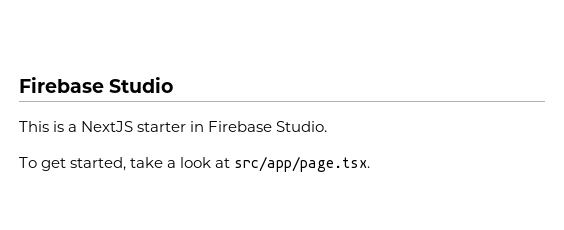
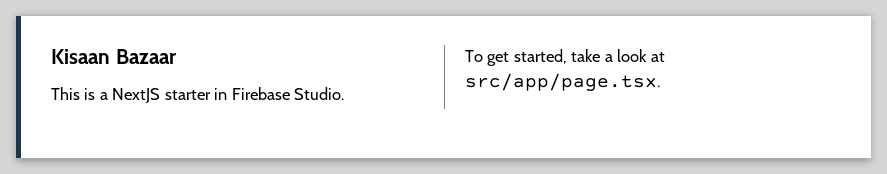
[19,77,174,93] Firebase Studio -> [51,49,177,64] Kisaan Bazaar

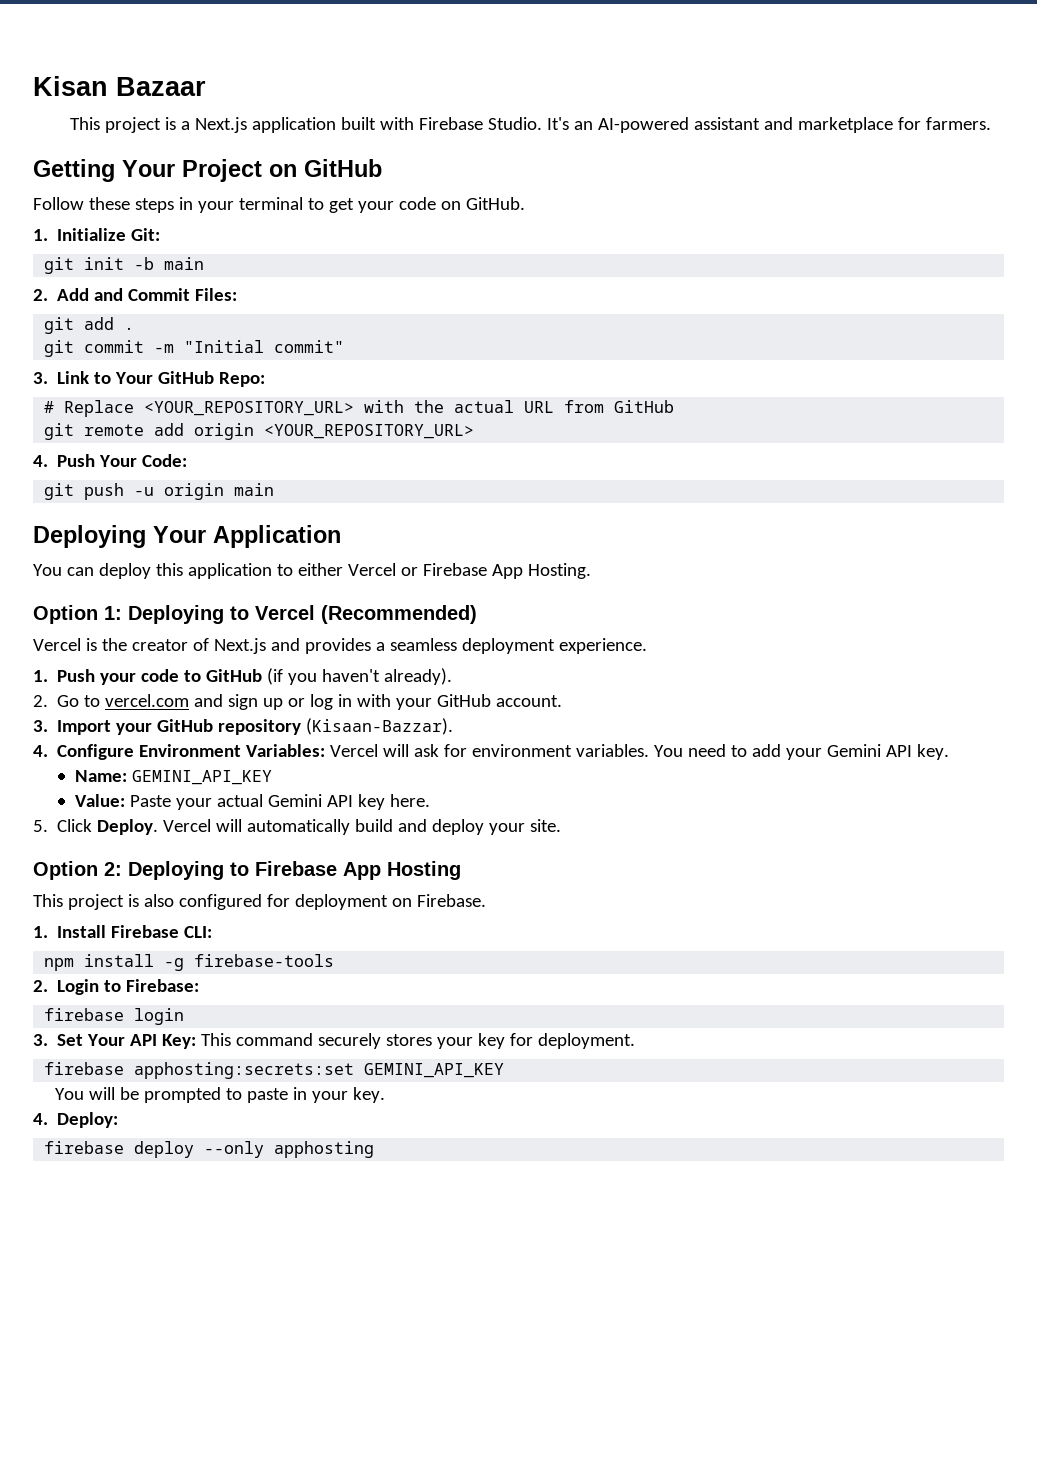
[51,49,110,64] Kisaan -> [33,76,108,96] Kisan
(80, 93) none -> [104,117,161,133] project
[112,87,345,103] [465,49,665,66] [465,73,660,91] NextJS starter in Firebase Studio. // To get started, take a look at src/app/page.tsx. -> [194,117,991,133] [33,159,382,182] [33,197,525,213] [33,228,161,241] [44,257,205,274] [33,288,238,301] [44,317,135,334] [44,340,345,357] [33,371,266,387] [44,400,675,417] [44,423,475,440] [33,454,188,467] [44,483,275,500] [33,525,341,548] [33,563,591,579] [33,605,477,624] [33,638,647,654] [33,668,453,685] [33,694,563,710] [33,718,454,735] [33,744,950,760] [75,770,273,785] [75,794,431,810] [33,819,562,835] [33,861,461,880] [33,894,486,910] [33,925,213,938] [44,954,335,971] [33,979,200,995] [44,1008,185,1025] [33,1033,636,1049] [44,1062,505,1079] [54,1087,385,1103] [33,1112,119,1128] [44,1141,375,1158] Next.js application built with Firebase Studio. It's an AI-powered assistant and marketplace for farmers. // Getting Your Project on GitHub // Follow these steps in your terminal to get your code on GitHub. // 1. Initialize Git: // git init -b main // 2. Add and Commit Files: // git add . // git commit -m "Initial commit" // 3. Link to Your GitHub Repo: // # Replace <YOUR_REPOSITORY_URL> with the actual URL from GitHub // git remote add origin <YOUR_REPOSITORY_URL> // 4. Push Your Code: // git push -u origin main // Deploying Your Application // You can deploy this application to either Vercel or Firebase App Hosting. // Option 1: Deploying to Vercel (Recommended) // Vercel is the creator of Next.js and provides a seamless deployment experience. // 1. Push your code to GitHub (if you haven't already). // 2. Go to vercel.com and sign up or log in with your GitHub account. // 3. Import your GitHub repository (Kisaan-Bazzar). // 4. Configure Environment Variables: Vercel will ask for environment variables. You need to add your Gemini API key. // Name: GEMINI_API_KEY // Value: Paste your actual Gemini API key here. // 5. Click Deploy. Vercel will automatically build and deploy your site. // Option 2: Deploying to Firebase App Hosting // This project is also configured for deployment on Firebase. // 1. Install Firebase CLI: // npm install -g firebase-tools // 2. Login to Firebase: // firebase login // 3. Set Your API Key: This command securely stores your key for deployment. // firebase apphosting:secrets:set GEMINI_API_KEY // You will be prompted to paste in your key. // 4. Deploy: // firebase deploy --only apphosting

